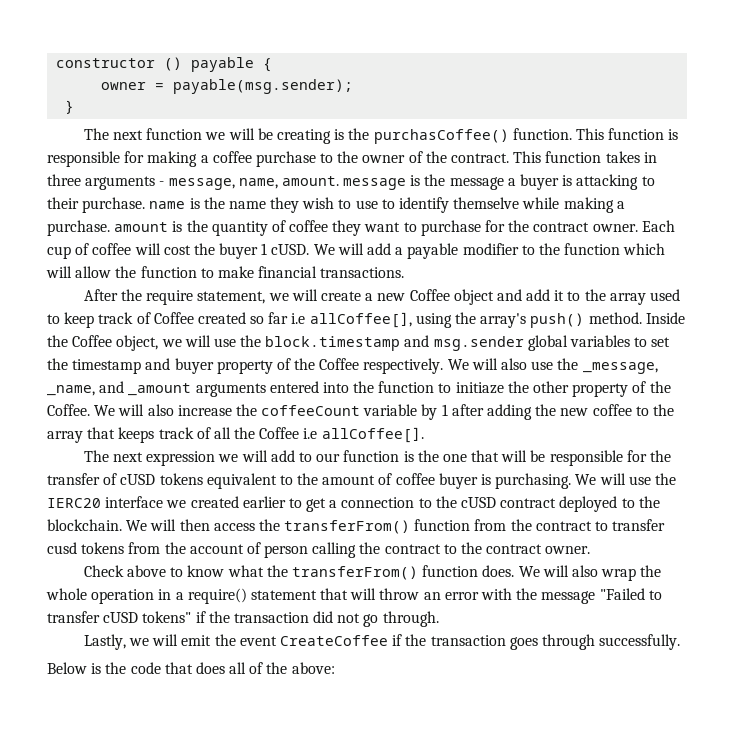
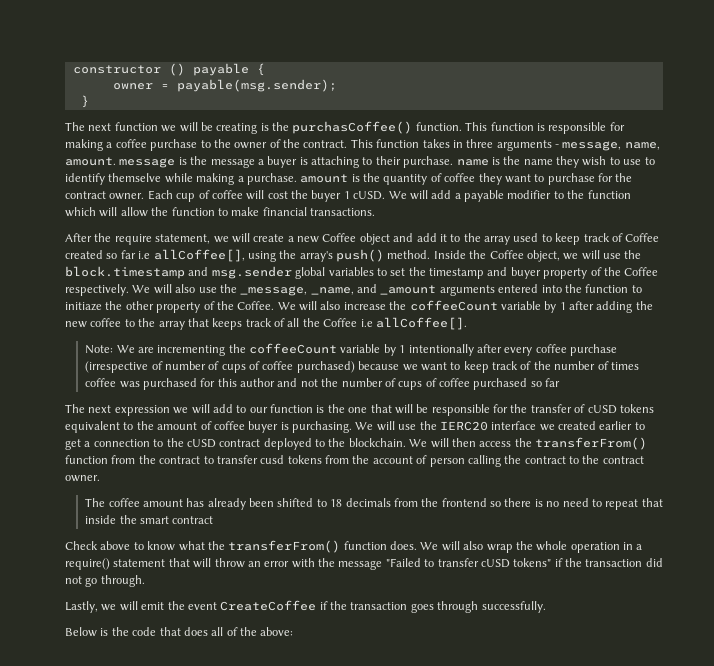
[576,174,639,190] attacking -> [311,156,359,168] attaching
(424, 435) none -> [85,343,618,356] [85,361,639,373] [85,378,561,390] // Note: We are incrementing the coffeeCount variable by 1 intentionally after every coffee purchase (irrespective of number of cups of coffee purchased) because we want to keep track of the number of times coffee was purchased for this author and not the number of cups of coffee purchased so far
(591, 550) none -> [85,498,663,510] [85,515,214,524] // The coffee amount has already been shifted to 18 decimals from the frontend so there is no need to repeat that inside the smart contract

